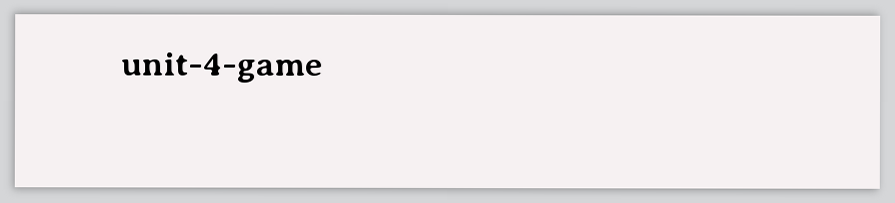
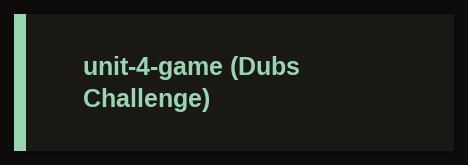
(323, 67) none -> [230,56,300,80] [83,88,210,112] (Dubs Challenge)

